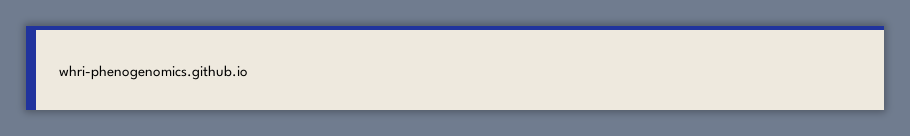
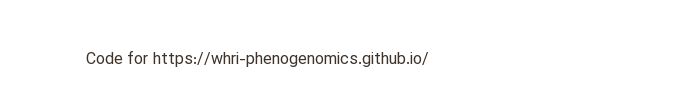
[59,65,248,80] whri-phenogenomics.github.io -> [86,50,429,67] Code for https://whri-phenogenomics.github.io/

